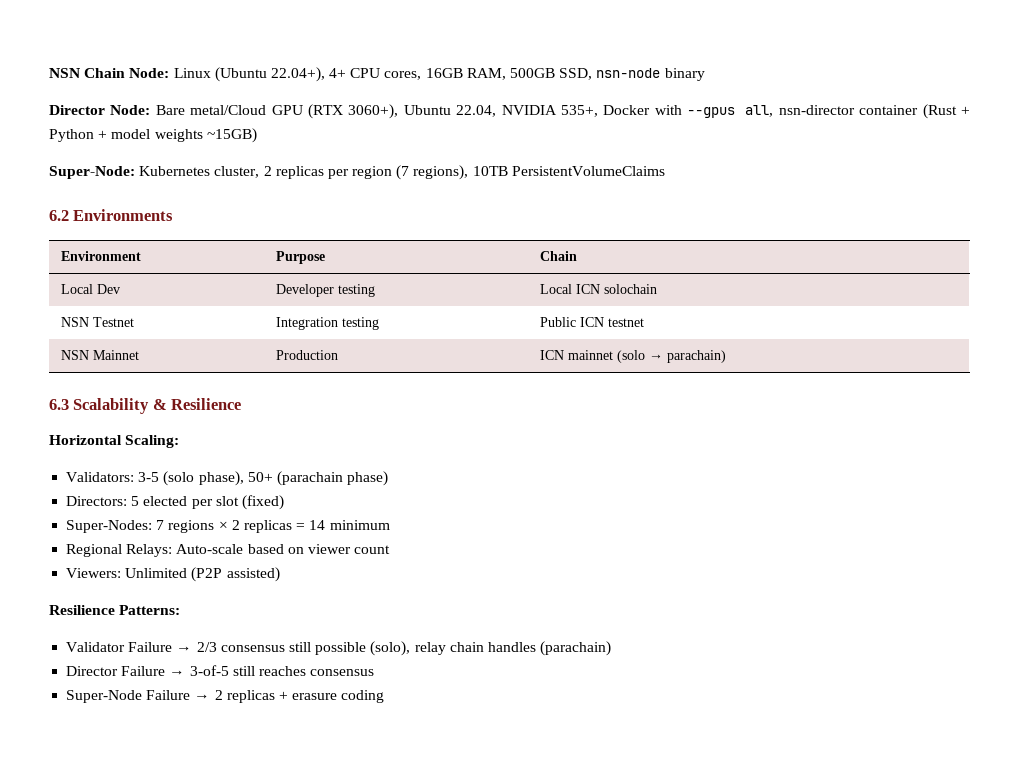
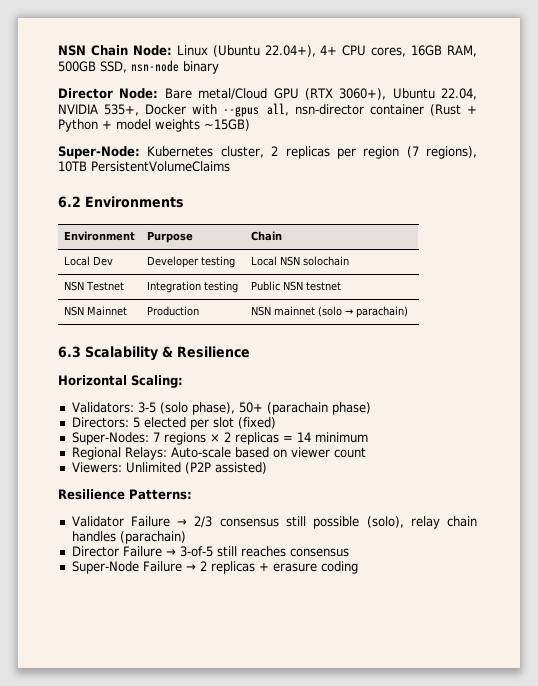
[575,284,600,294] ICN -> [279,256,300,266] NSN
[579,317,604,327] ICN -> [282,281,303,291] NSN
[539,350,564,360] ICN -> [250,306,271,316] NSN

